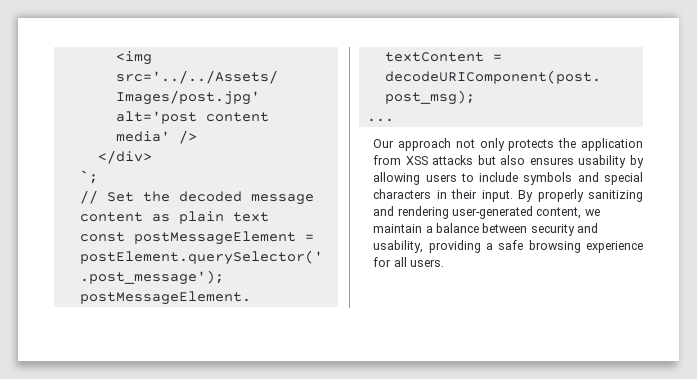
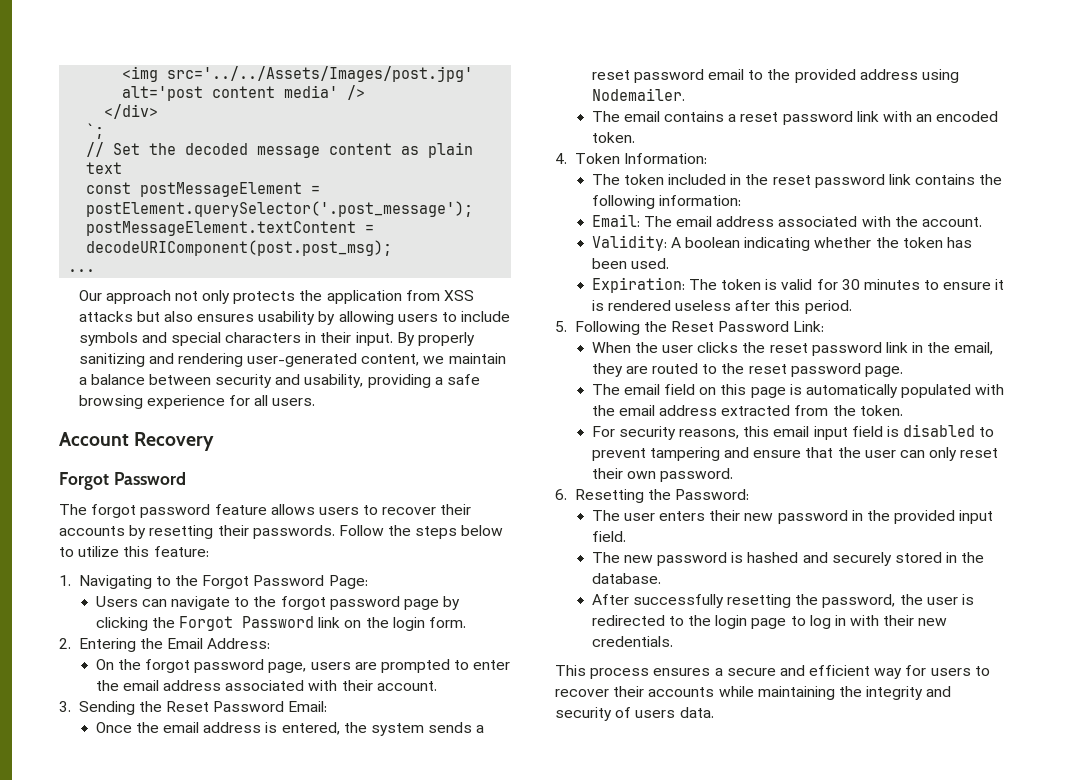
(444, 263) none -> [59,432,215,451] [59,472,186,490] [59,504,472,518] [59,525,504,539] [59,546,209,557] [59,575,368,589] [95,596,461,610] [95,616,466,631] [59,638,271,652] [95,659,511,673] [95,680,437,691] [59,701,328,715] [95,722,485,736] [591,69,959,83] [591,88,685,101] [591,111,999,125] [591,132,635,143] [555,153,707,164] [591,174,1003,188] [591,195,741,209] [591,214,982,227] [591,235,972,251] [591,258,669,269] [591,277,1005,293] [591,300,852,314] [555,321,825,335] [591,342,994,356] [591,363,903,377] [591,384,1005,398] [591,405,903,416] [591,424,995,440] [591,447,999,461] [591,468,733,482] [555,489,750,503] [591,510,994,524] [591,531,626,542] [591,552,985,566] [591,573,661,584] [591,594,974,608] [591,615,948,629] [591,636,673,647] [555,665,990,679] [555,686,952,700] [555,707,714,721] // Account Recovery // Forgot Password // The forgot password feature allows users to recover their accounts by resetting their passwords. Follow the steps below to utilize this feature: // 1. Navigating to the Forgot Password Page: // Users can navigate to the forgot password page by clicking the Forgot Password link on the login form. // 2. Entering the Email Address: // On the forgot password page, users are prompted to enter the email address associated with their account. // 3. Sending the Reset Password Email: // Once the email address is entered, the system sends a reset password email to the provided address using Nodemailer. // The email contains a reset password link with an encoded token. // 4. Token Information: // The token included in the reset password link contains the following information: // Email: The email address associated with the account. // Validity: A boolean indicating whether the token has been used. // Expiration: The token is valid for 30 minutes to ensure it is rendered useless after this period. // 5. Following the Reset Password Link: // When the user clicks the reset password link in the email, they are routed to the reset password page. // The email field on this page is automatically populated with the email address extracted from the token. // For security reasons, this email input field is disabled to prevent tampering and ensure that the user can only reset their own password. // 6. Resetting the Password: // The user enters their new password in the provided input field. // The new password is hashed and securely stored in the database. // After successfully resetting the password, the user is redirected to the login page to log in with their new credentials. // This process ensures a secure and efficient way for users to recover their accounts while maintaining the integrity and security of users data.

